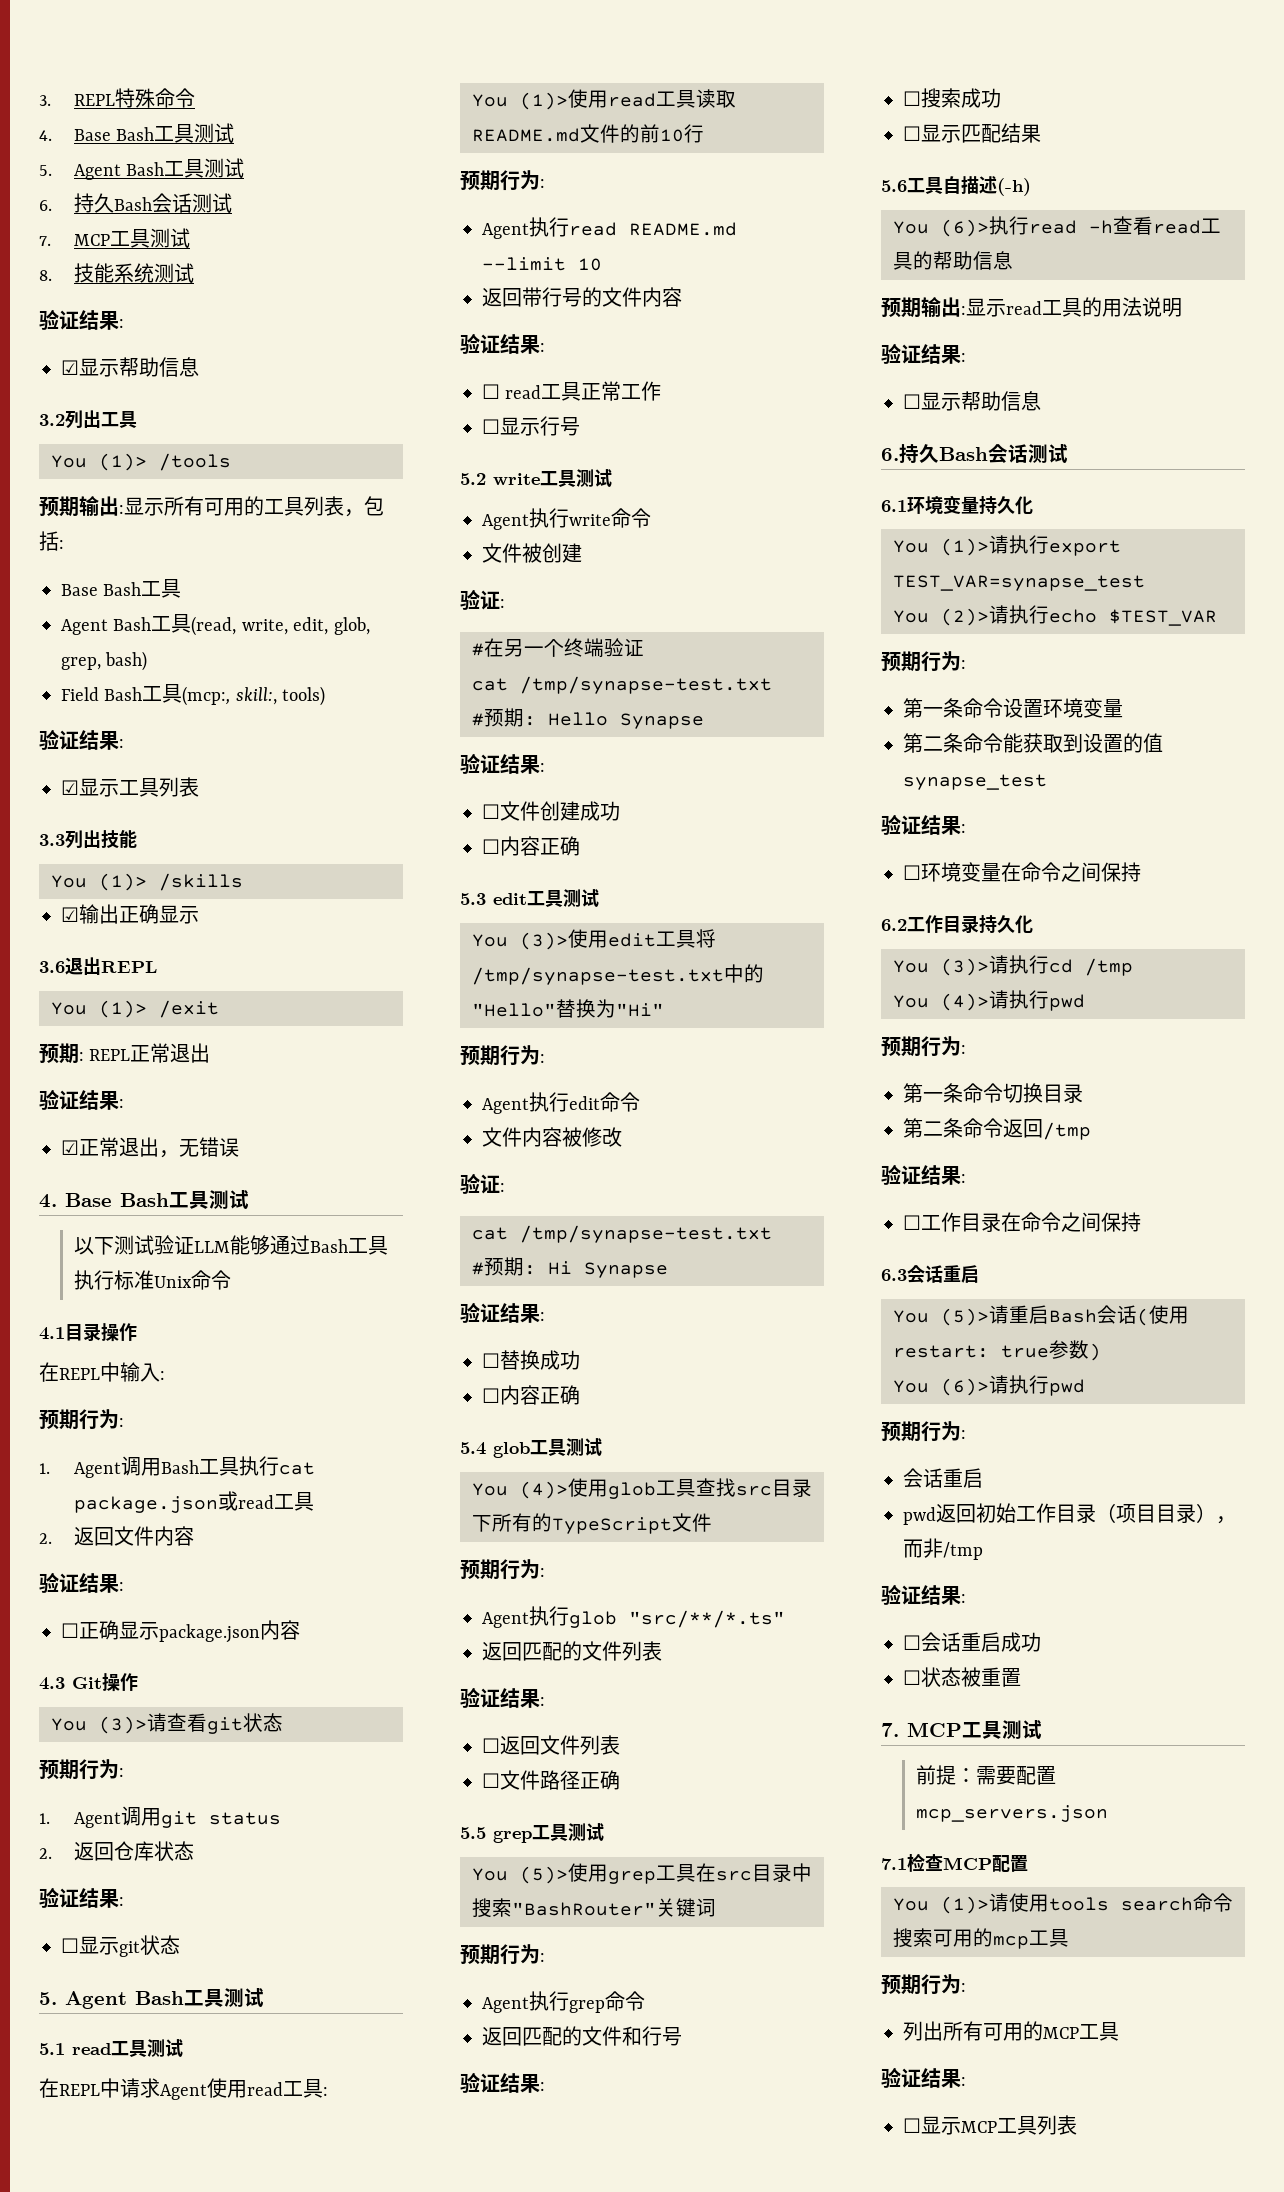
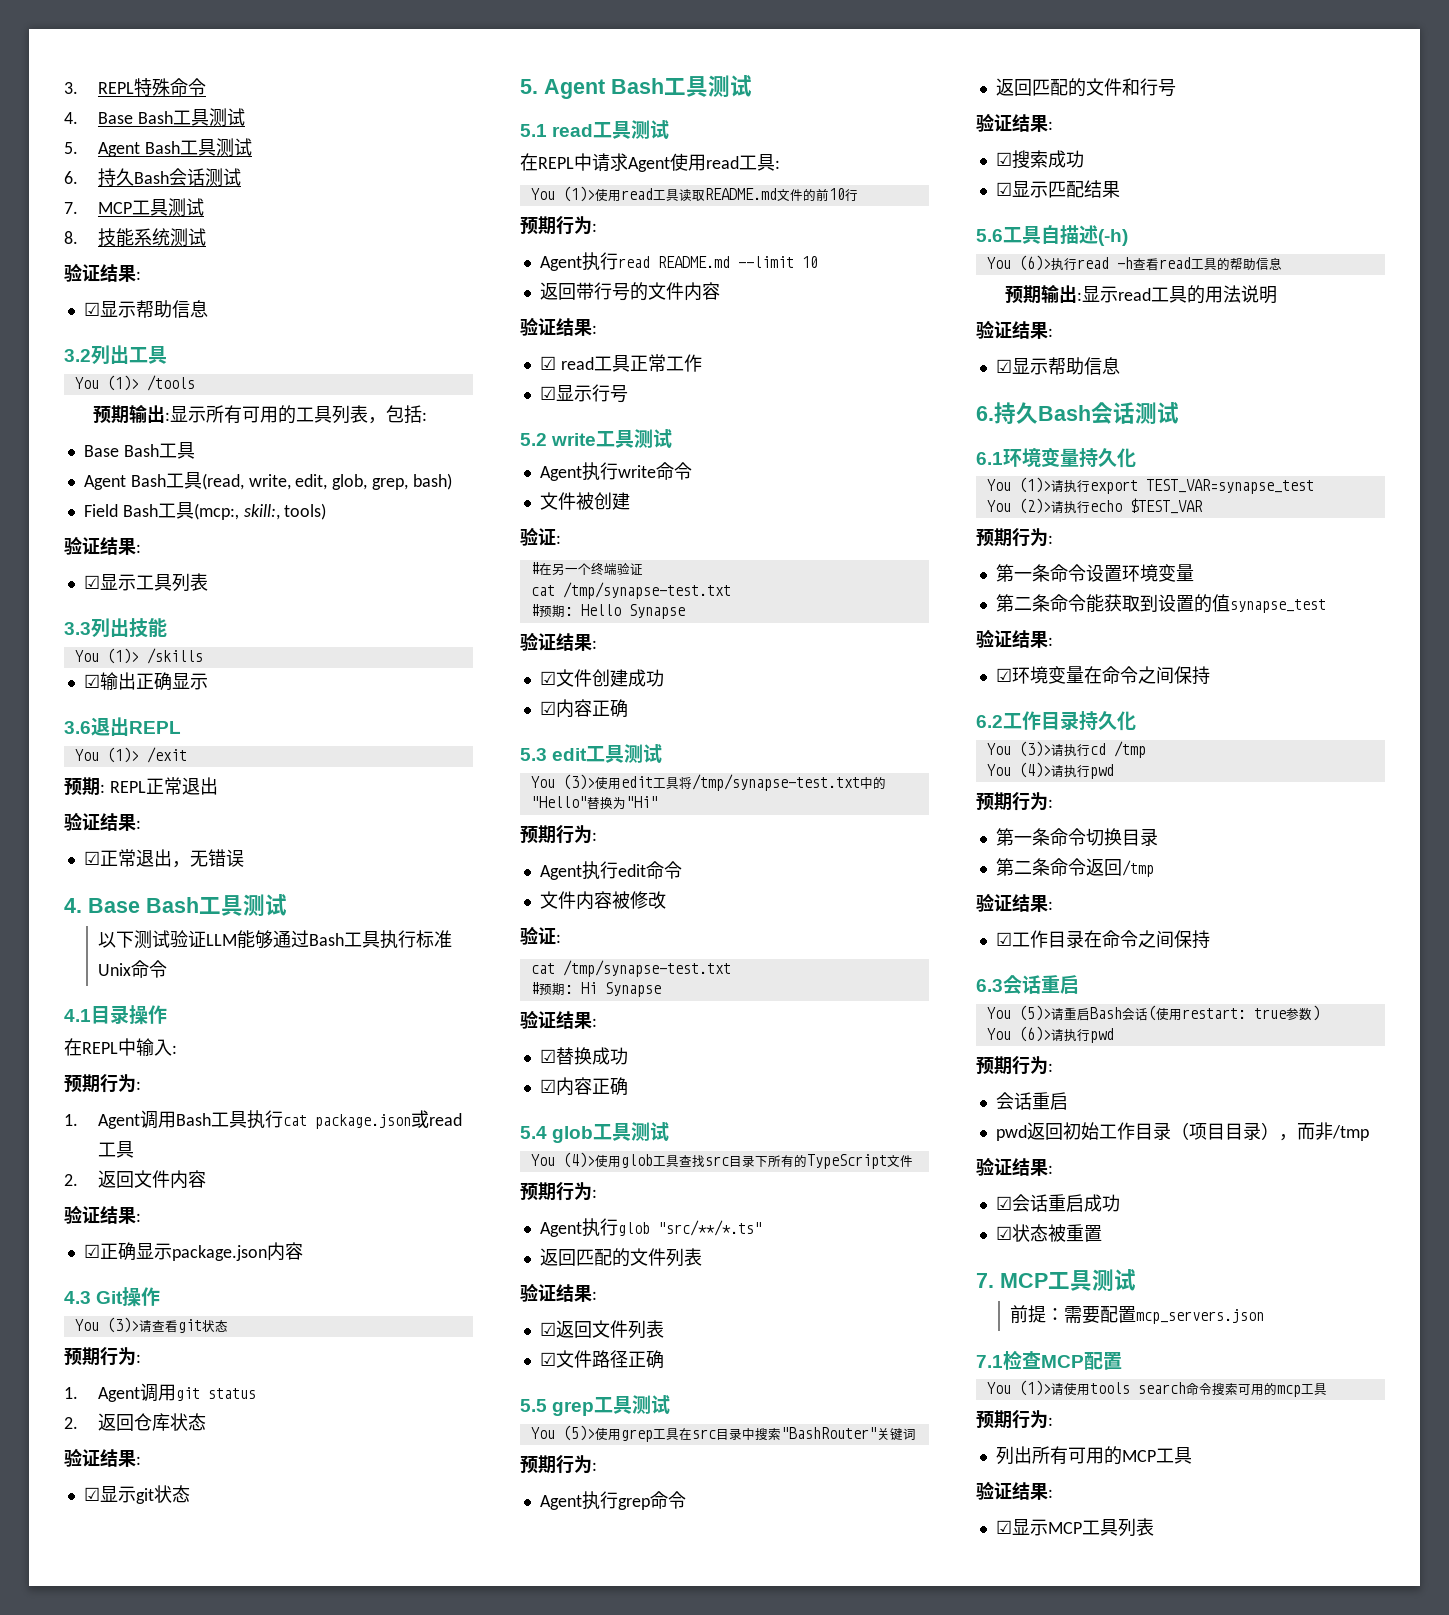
[61,1623,79,1638] ☐ -> [83,1244,100,1258] ☑
[61,1938,79,1953] ☐ -> [83,1487,100,1501] ☑
[482,384,500,399] ☐ -> [539,356,556,370] ☑
[482,419,500,434] ☐ -> [539,386,556,400] ☑
[482,804,500,819] ☐ -> [539,671,556,685] ☑
[482,839,500,854] ☐ -> [539,701,556,715] ☑
[482,1353,500,1368] ☐ -> [539,1049,556,1063] ☑
[482,1388,500,1403] ☐ -> [539,1079,556,1093] ☑
[482,1738,500,1753] ☐ -> [539,1322,556,1336] ☑
[482,1773,500,1788] ☐ -> [539,1352,556,1366] ☑
[903,91,921,106] ☐ -> [995,152,1012,166] ☑
[903,126,921,141] ☐ -> [995,182,1012,196] ☑
[903,394,921,409] ☐ -> [995,359,1012,373] ☑
[903,865,921,880] ☐ -> [995,668,1012,682] ☑
[903,1215,921,1230] ☐ -> [995,932,1012,946] ☑
[903,1635,921,1650] ☐ -> [995,1196,1012,1210] ☑
[903,1670,921,1685] ☐ -> [995,1226,1012,1240] ☑
[903,2118,921,2133] ☐ -> [995,1520,1012,1534] ☑

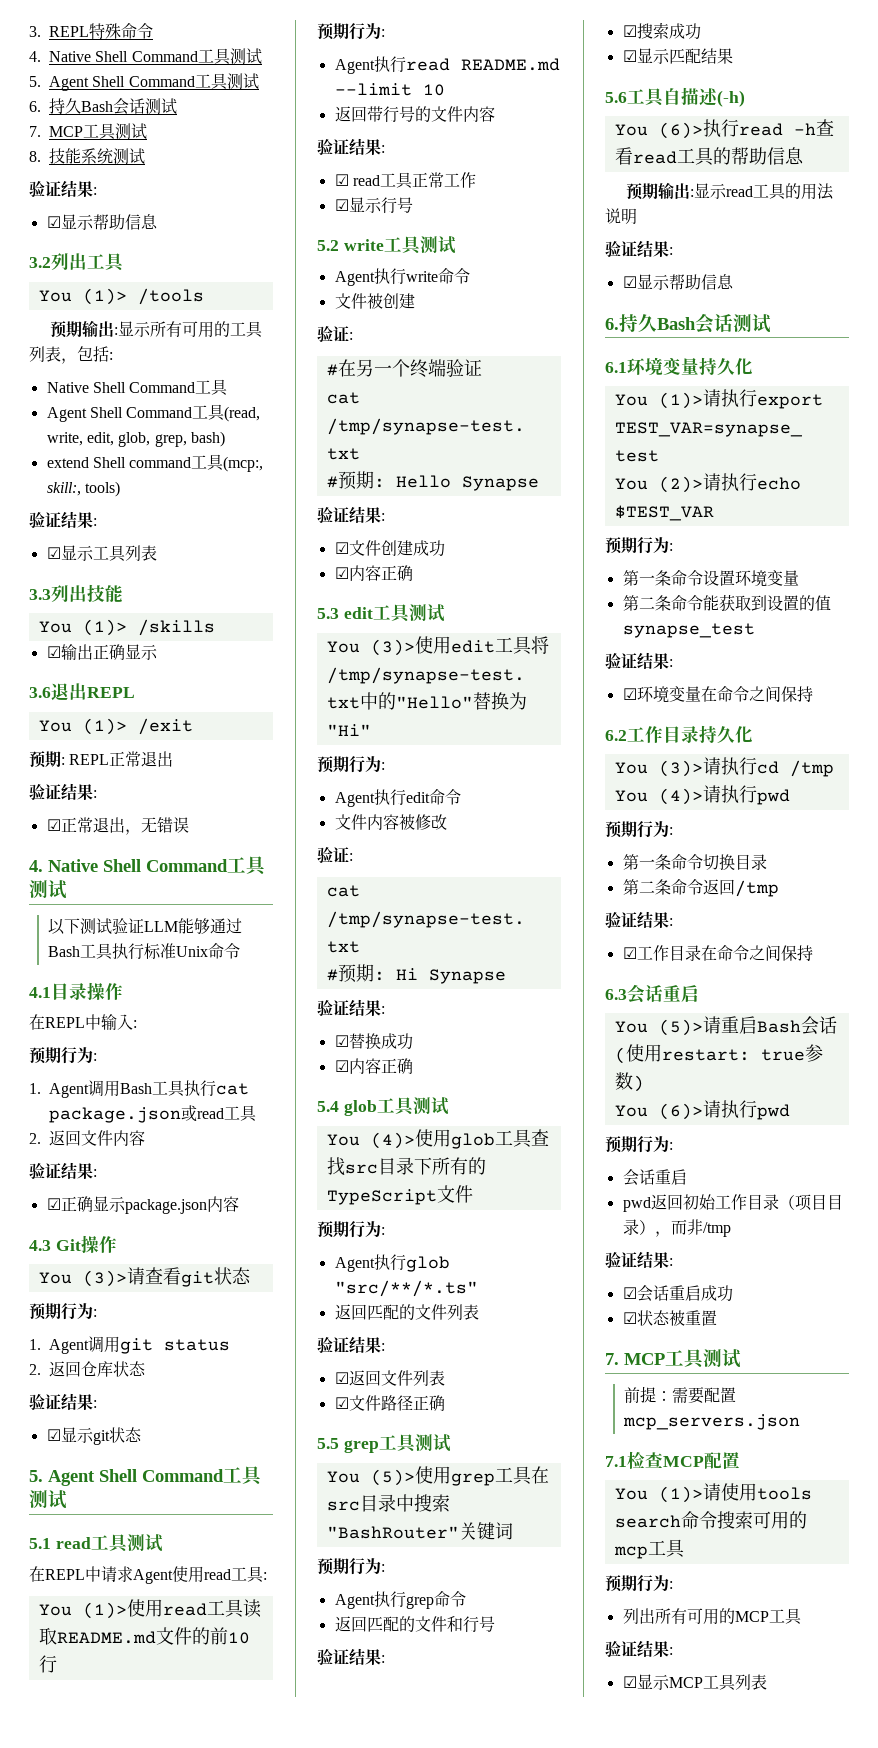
[98,111,174,124] Base Bash -> [49,51,198,62] Native Shell Command
[145,141,181,154] Bash -> [92,76,195,87] Shell Command
[83,444,159,457] Base Bash -> [46,382,196,393] Native Shell Command
[130,474,166,487] Bash -> [89,407,193,418] Shell Command
[83,504,158,517] Field Bash -> [46,457,192,468] extend Shell command
[88,897,199,913] Base Bash -> [48,859,228,872] Native Shell Command
[611,78,664,94] Bash -> [99,1469,224,1482] Shell Command

